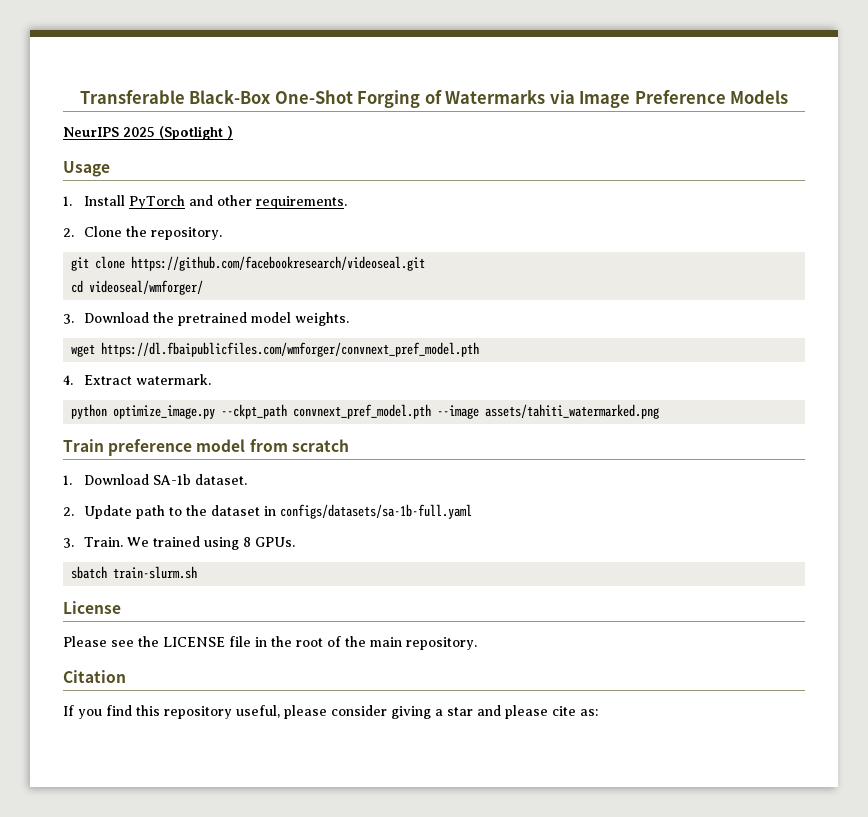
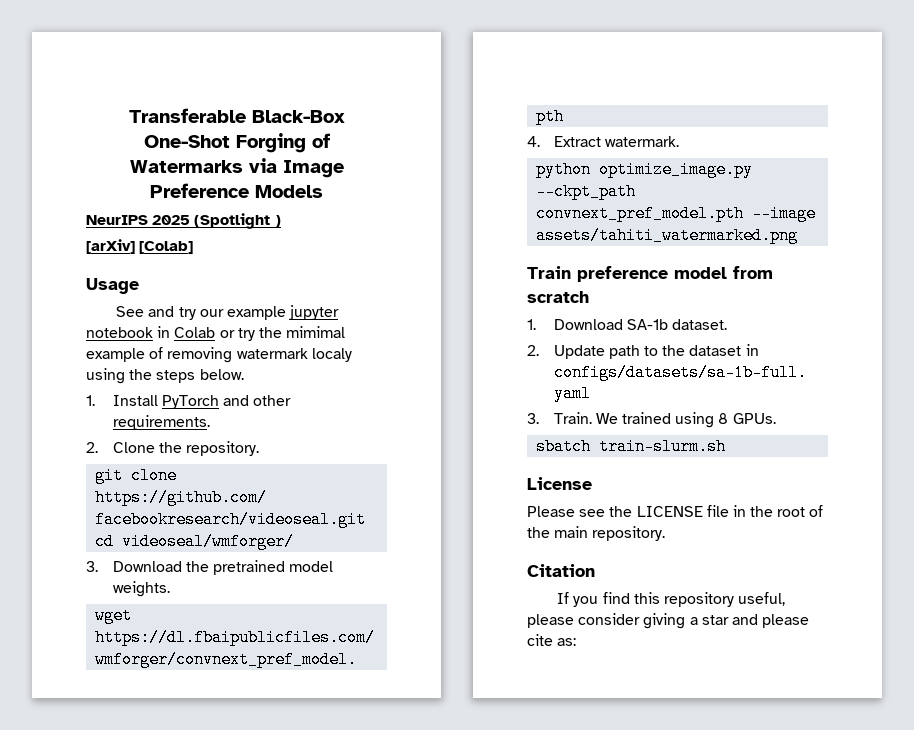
(233, 132) none -> [86,239,194,254] // [arXiv] [Colab]
(110, 169) none -> [116,305,340,320] [86,326,346,341] [86,347,352,363] [86,368,244,384] // See and try our example jupyter notebook in Colab or try the mimimal example of removing watermark localy using the steps below.

